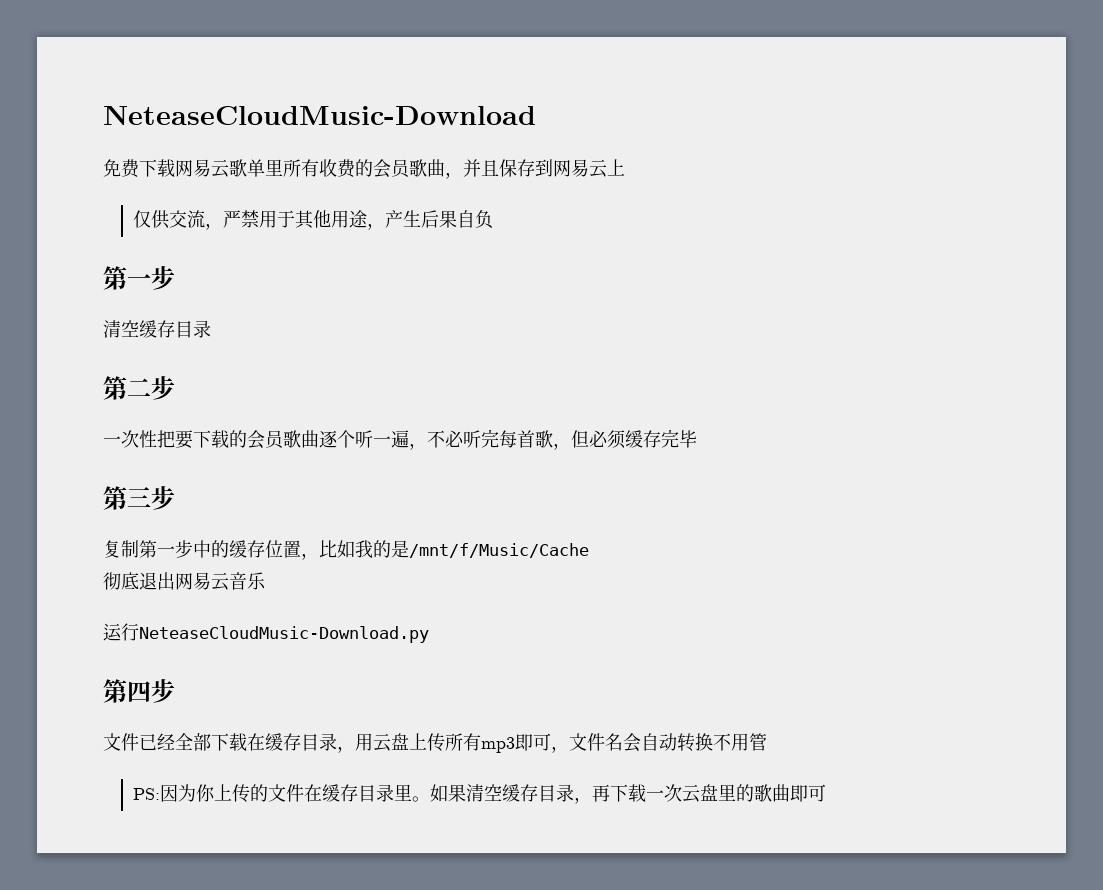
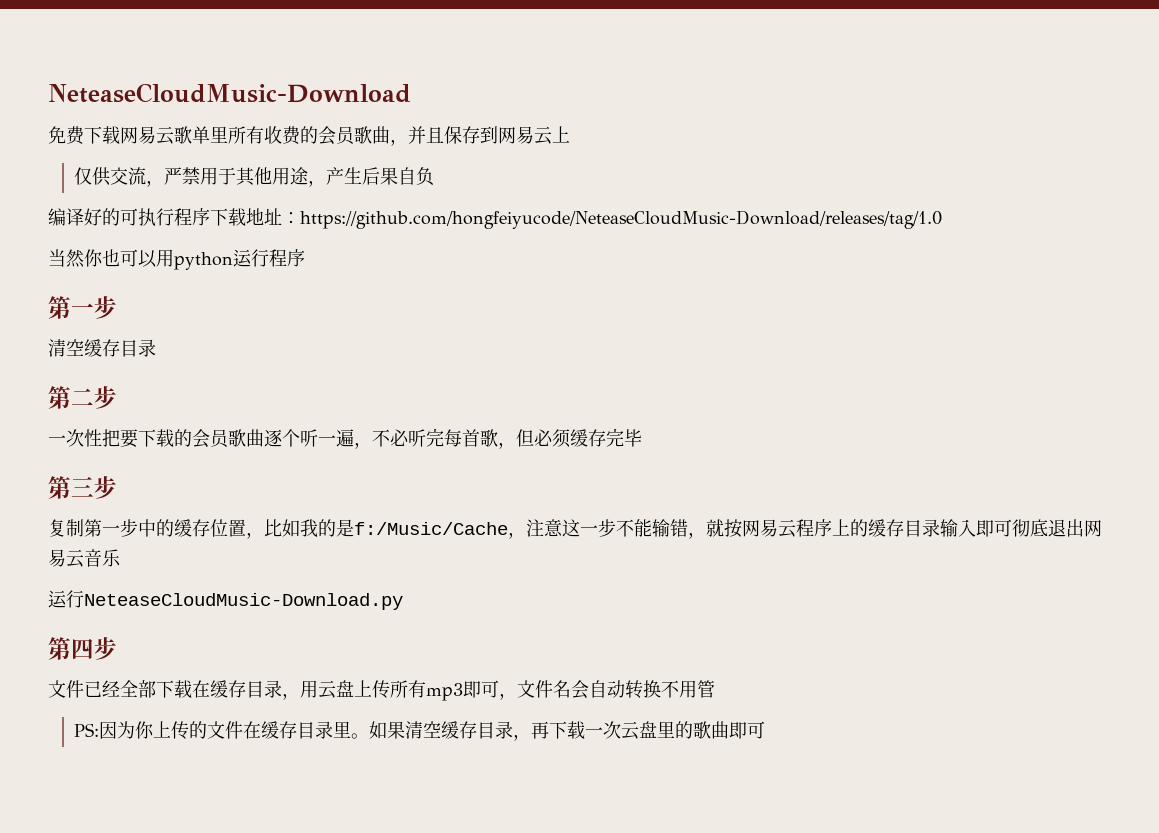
(494, 219) none -> [48,208,942,229] [48,249,305,270] // 编译好的可执行程序下载地址：https://github.com/hongfeiyucode/NeteaseCloudMusic-Download/releases/tag/1.0 // 当然你也可以用python运行程序
[409,543,589,558] /mnt/f/Music/Cache // -> [354,519,1012,539] f:/Music/Cache，注意这一步不能输错，就按网易云程序上的缓存目录输入即可

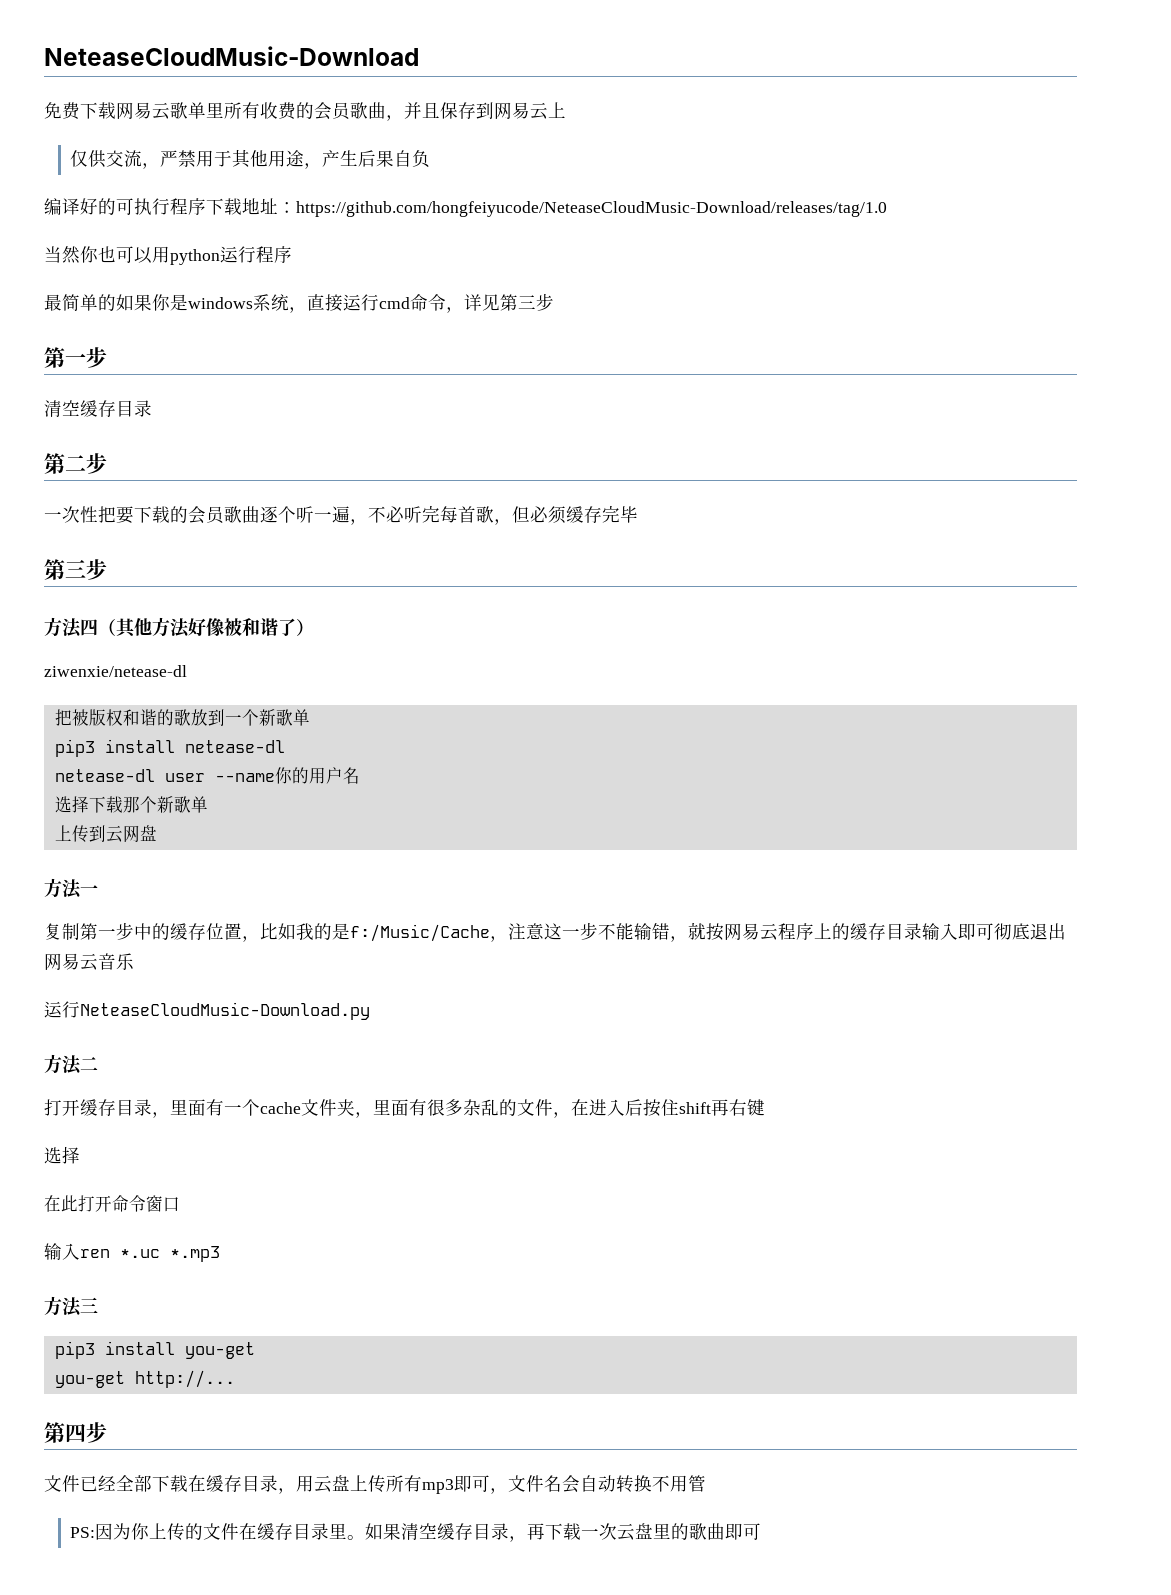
(305, 258) none -> [44,293,554,313] // 最简单的如果你是windows系统，直接运行cmd命令，详见第三步
(117, 487) none -> [44,617,314,638] [44,665,187,677] [54,709,310,726] [54,739,285,757] [54,767,360,784] [54,796,208,813] [54,825,157,843] [44,878,98,899] // 方法四（其他方法好像被和谐了） // ziwenxie/netease-dl // 把被版权和谐的歌放到一个新歌单 // pip3 install netease-dl // netease-dl user --name你的用户名 // 选择下载那个新歌单 // 上传到云网盘 // 方法一
(403, 601) none -> [44,1054,98,1075] [44,1099,765,1118] [44,1146,80,1164] [44,1195,180,1212] [44,1243,220,1262] [44,1296,98,1317] [54,1341,255,1359] [54,1370,235,1388] // 方法二 // 打开缓存目录，里面有一个cache文件夹，里面有很多杂乱的文件，在进入后按住shift再右键 // 选择 // 在此打开命令窗口 // 输入ren *.uc *.mp3 // 方法三 // pip3 install you-get // you-get http://...

